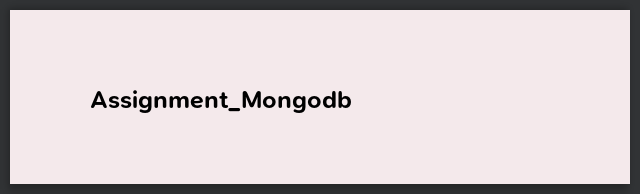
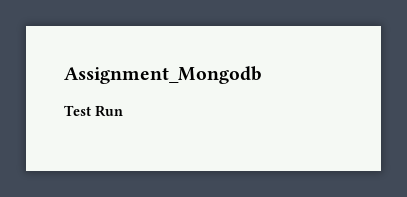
(352, 101) none -> [64,105,123,117] // Test Run

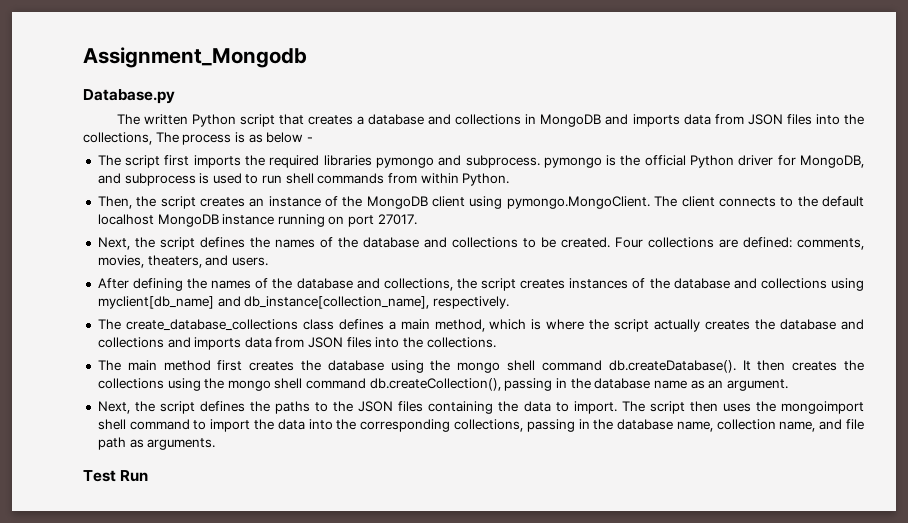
(262, 75) none -> [83,89,175,104] [116,114,864,127] [83,132,313,145] [97,155,864,168] [97,173,510,186] [97,196,864,209] [97,214,417,227] [97,237,864,250] [97,255,268,268] [97,278,864,291] [97,296,509,309] [97,319,864,332] [97,337,496,350] [97,360,864,373] [97,378,788,391] [97,401,865,414] [97,419,865,432] [97,437,216,450] // Database.py // The written Python script that creates a database and collections in MongoDB and imports data from JSON files into the collections, The process is as below - // The script first imports the required libraries pymongo and subprocess. pymongo is the official Python driver for MongoDB, and subprocess is used to run shell commands from within Python. // Then, the script creates an instance of the MongoDB client using pymongo.MongoClient. The client connects to the default localhost MongoDB instance running on port 27017. // Next, the script defines the names of the database and collections to be created. Four collections are defined: comments, movies, theaters, and users. // After defining the names of the database and collections, the script creates instances of the database and collections using myclient[db_name] and db_instance[collection_name], respectively. // The create_database_collections class defines a main method, which is where the script actually creates the database and collections and imports data from JSON files into the collections. // The main method first creates the database using the mongo shell command db.createDatabase(). It then creates the collections using the mongo shell command db.createCollection(), passing in the database name as an argument. // Next, the script defines the paths to the JSON files containing the data to import. The script then uses the mongoimport shell command to import the data into the corresponding collections, passing in the database name, collection name, and file path as arguments.

